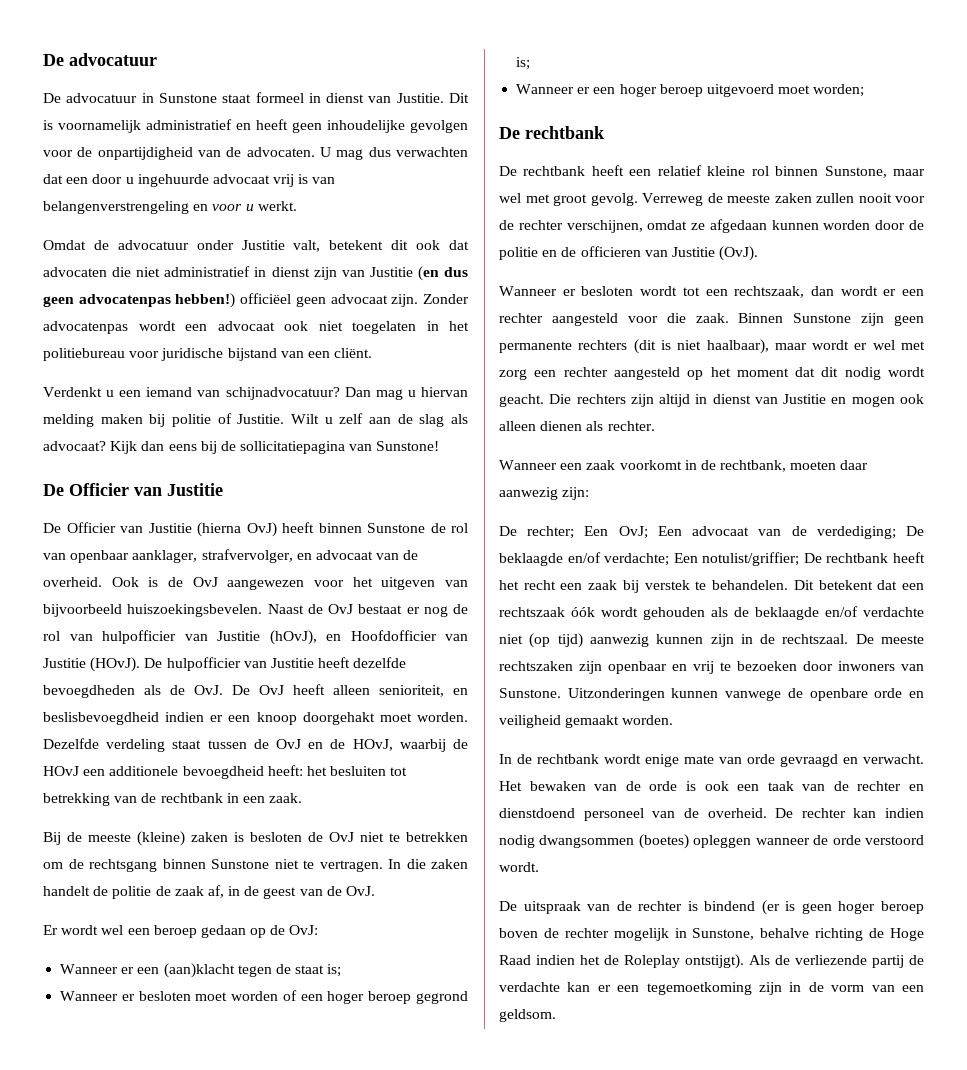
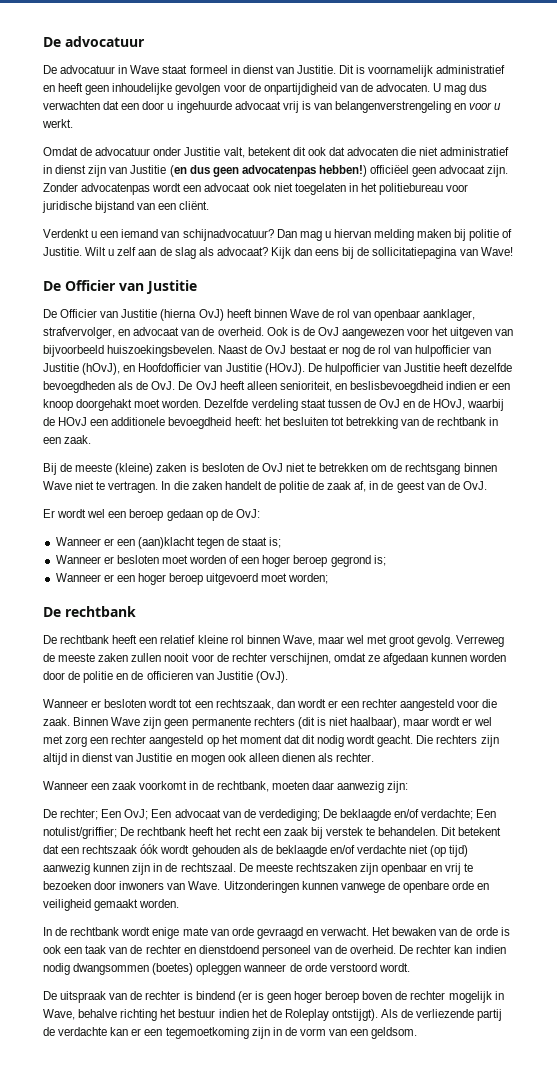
[158,93,217,103] Sunstone -> [130,65,160,74] Wave
[376,441,440,451] Sunstone! -> [480,247,513,256] Wave!
[367,523,425,533] Sunstone -> [289,309,319,318] Wave
[211,859,269,869] Sunstone -> [43,481,72,490] Wave
[824,166,887,178] Sunstone, -> [282,635,315,646] Wave,
[793,313,852,323] Sunstone -> [111,717,141,726] Wave
[499,688,561,698] Sunstone. -> [188,881,221,890] Wave.
[692,928,755,940] Sunstone, -> [43,1009,75,1020] Wave,
[869,928,924,941] [499,955,531,965] de Hoge Raad -> [160,1009,216,1018] het bestuur

